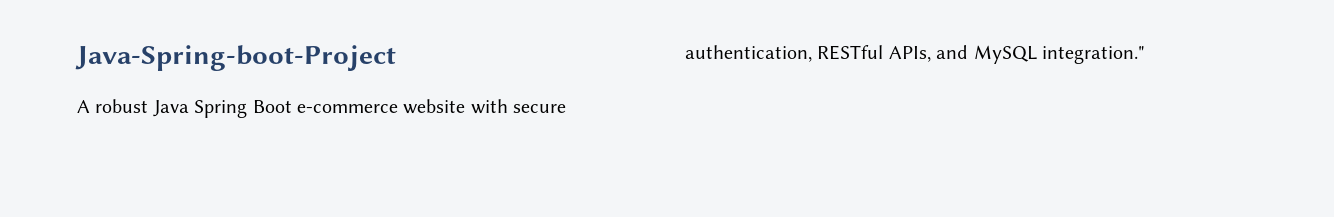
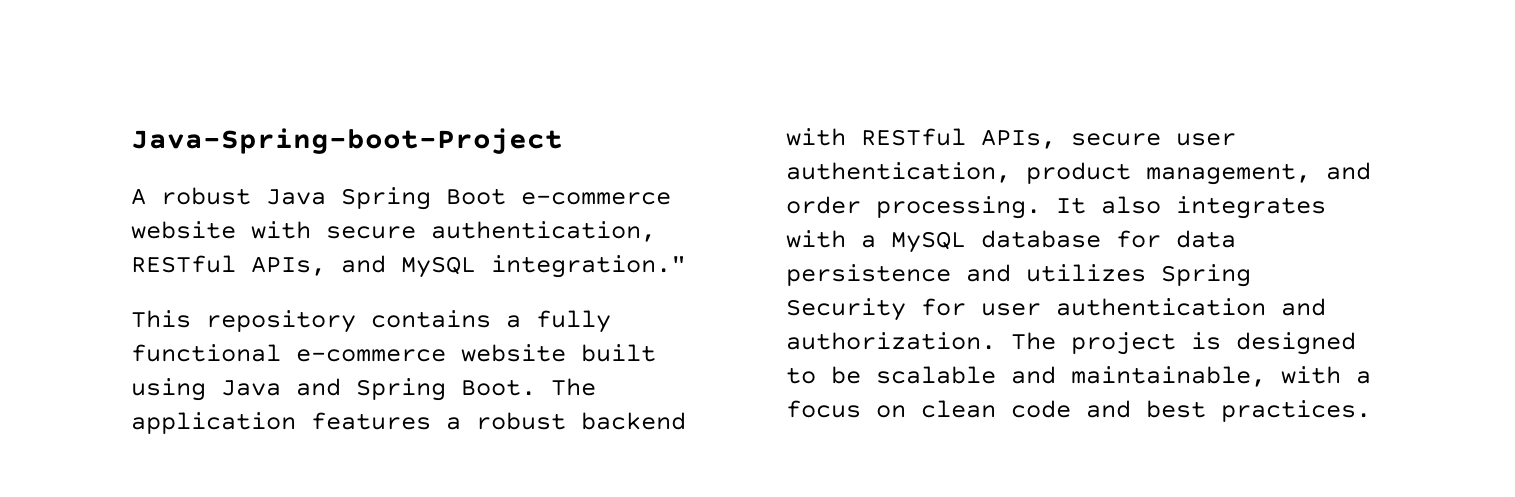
(1145, 55) none -> [131,310,611,333] [131,344,656,362] [131,378,596,401] [131,412,686,434] [786,128,1236,149] [786,162,1371,185] [786,196,1326,219] [786,230,1236,253] [786,264,1251,287] [786,298,1326,321] [786,332,1356,355] [786,366,1371,387] [786,400,1371,422] // This repository contains a fully functional e-commerce website built using Java and Spring Boot. The application features a robust backend with RESTful APIs, secure user authentication, product management, and order processing. It also integrates with a MySQL database for data persistence and utilizes Spring Security for user authentication and authorization. The project is designed to be scalable and maintainable, with a focus on clean code and best practices.

